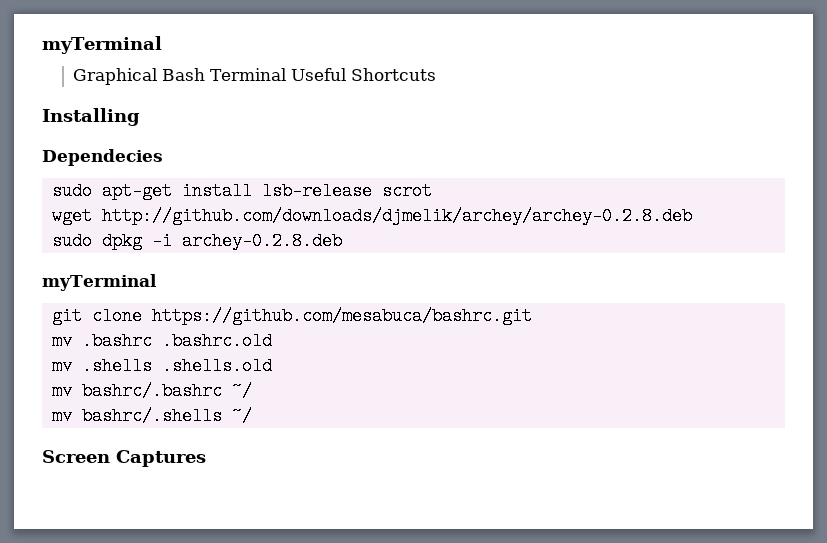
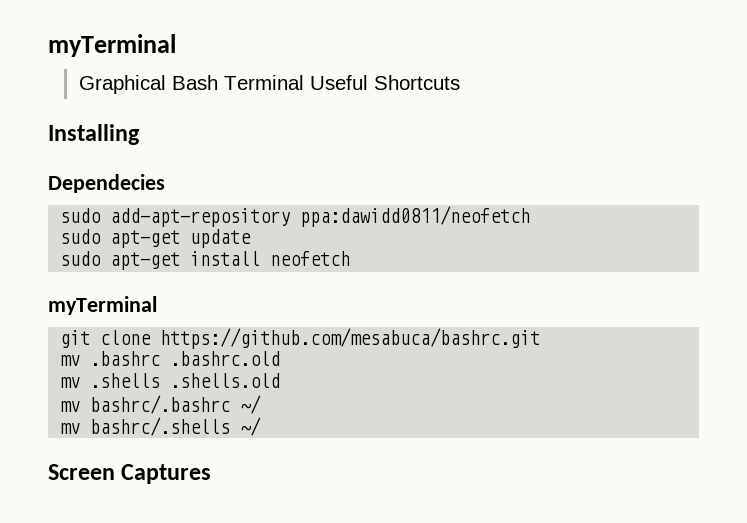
[101,182,432,200] [51,207,692,225] [51,232,342,250] apt-get install lsb-release scrot // wget http://github.com/downloads/djmelik/archey/archey-0.2.8.deb // sudo dpkg -i archey-0.2.8.deb -> [110,206,531,227] [60,229,252,248] [60,251,351,270] add-apt-repository ppa:dawidd0811/neofetch // sudo apt-get update // sudo apt-get install neofetch

